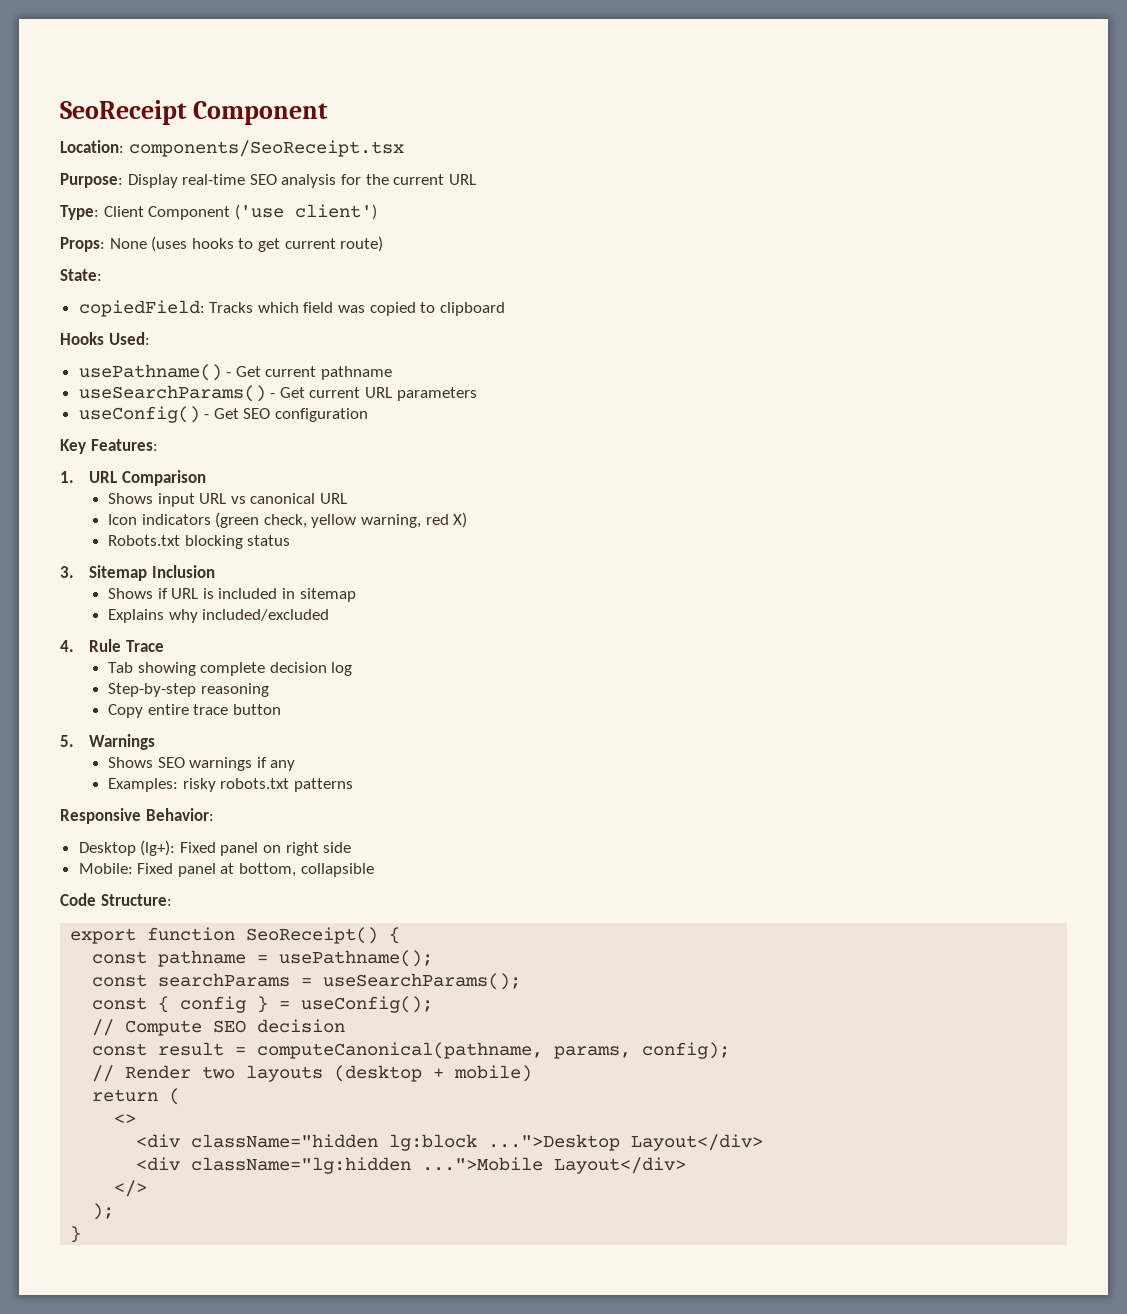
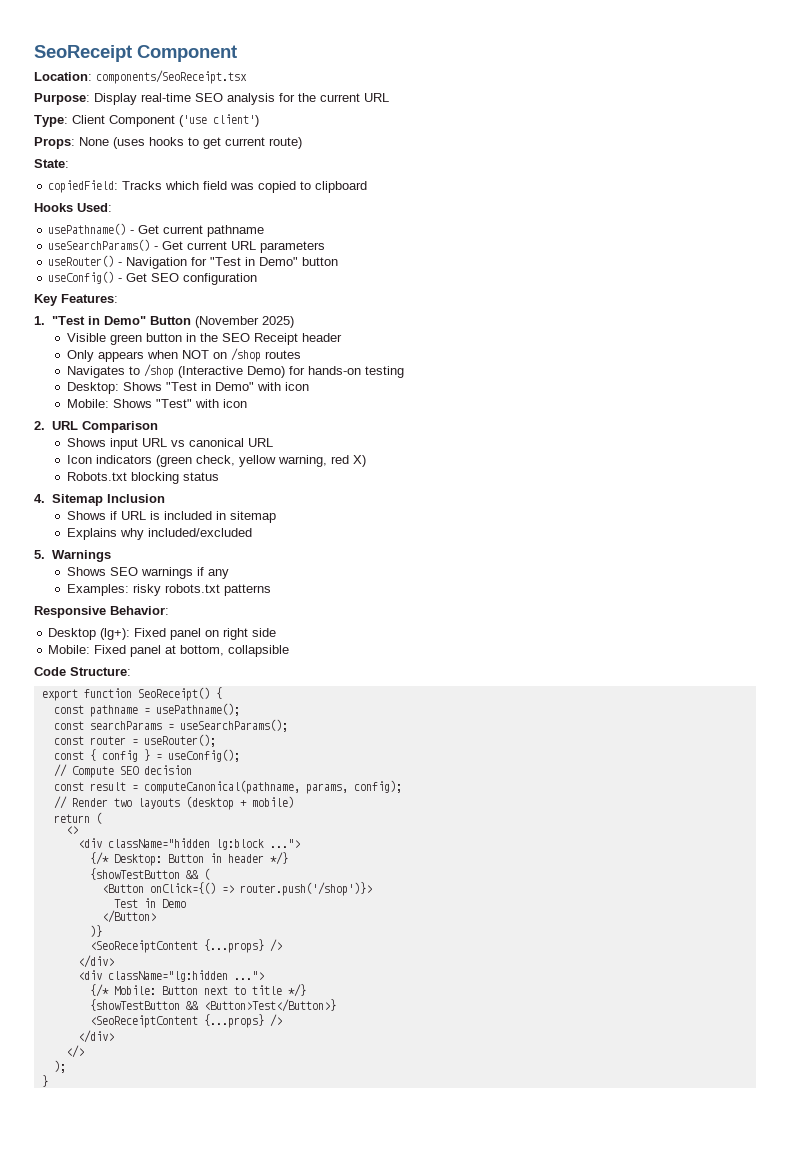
(477, 394) none -> [48,255,339,269] // useRouter() - Navigation for "Test in Demo" button
(74, 477) none -> [52,316,295,328] [66,333,342,345] [66,348,301,362] [66,364,404,378] [66,382,309,394] [66,399,247,408] [34,421,45,430] "Test in Demo" Button (November 2025) // Visible green button in the SEO Receipt header // Only appears when NOT on /shop routes // Navigates to /shop (Interactive Demo) for hands-on testing // Desktop: Shows "Test in Demo" with icon // Mobile: Shows "Test" with icon // 2.
[60,566,74,578] 3. -> [34,494,45,503] 4.
[60,639,164,652] [108,662,353,676] [108,683,269,697] [108,704,281,718] // 4. Rule Trace // Tab showing complete decision log // Step-by-step reasoning // Copy entire trace button -> (252, 532) none
(522, 981) none -> [53,734,216,747] // const router = useRouter();
[488,1134,764,1151] [136,1157,687,1174] ...">Desktop Layout</div> // <div className="lg:hidden ...">Mobile Layout</div> -> [269,839,300,848] [89,852,288,866] [89,868,210,880] [101,882,372,896] [113,898,186,908] [101,910,156,923] [89,925,102,937] [89,939,282,953] [77,955,114,968] [77,970,264,982] [89,984,306,997] [89,999,336,1012] [89,1014,282,1028] [77,1030,114,1043] ..."> // {/* Desktop: Button in header */} // {showTestButton && ( // <Button onClick={() => router.push('/shop')}> // Test in Demo // </Button> // )} // <SeoReceiptContent {...props} /> // </div> // <div className="lg:hidden ..."> // {/* Mobile: Button next to title */} // {showTestButton && <Button>Test</Button>} // <SeoReceiptContent {...props} /> // </div>

